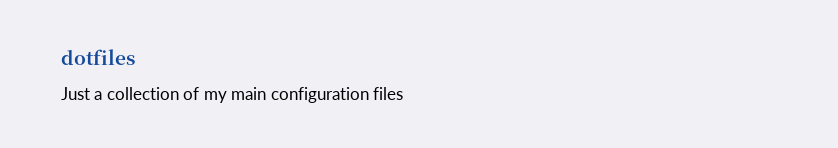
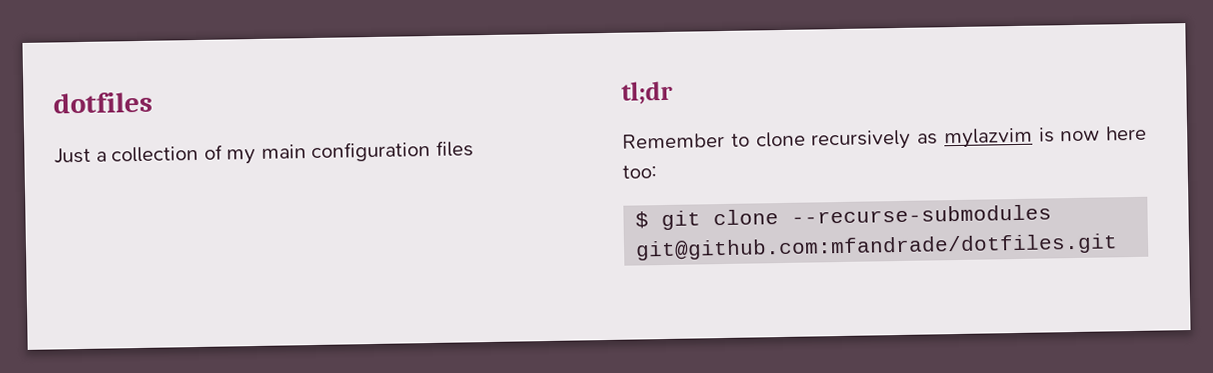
(404, 93) none -> [621,80,673,105] [622,125,1147,151] [622,165,657,179] [635,204,1053,231] [635,233,1119,261] // tl;dr // Remember to clone recursively as mylazvim is now here too: // $ git clone --recurse-submodules git@github.com:mfandrade/dotfiles.git

